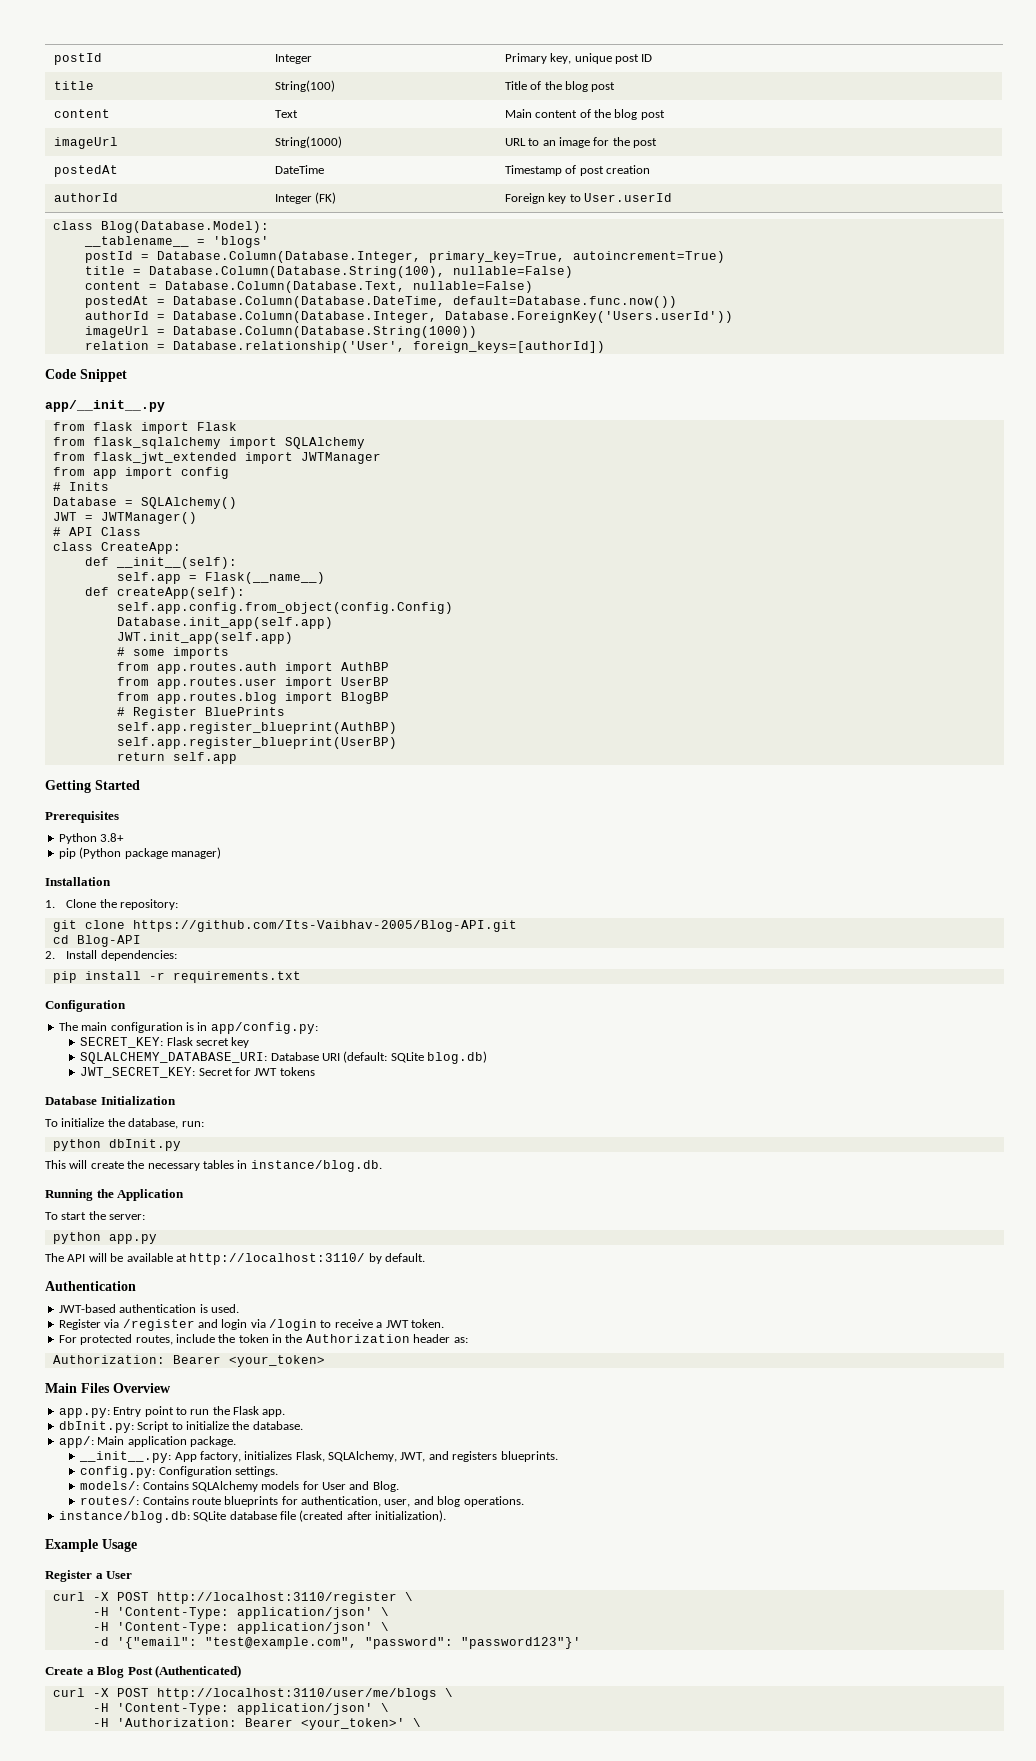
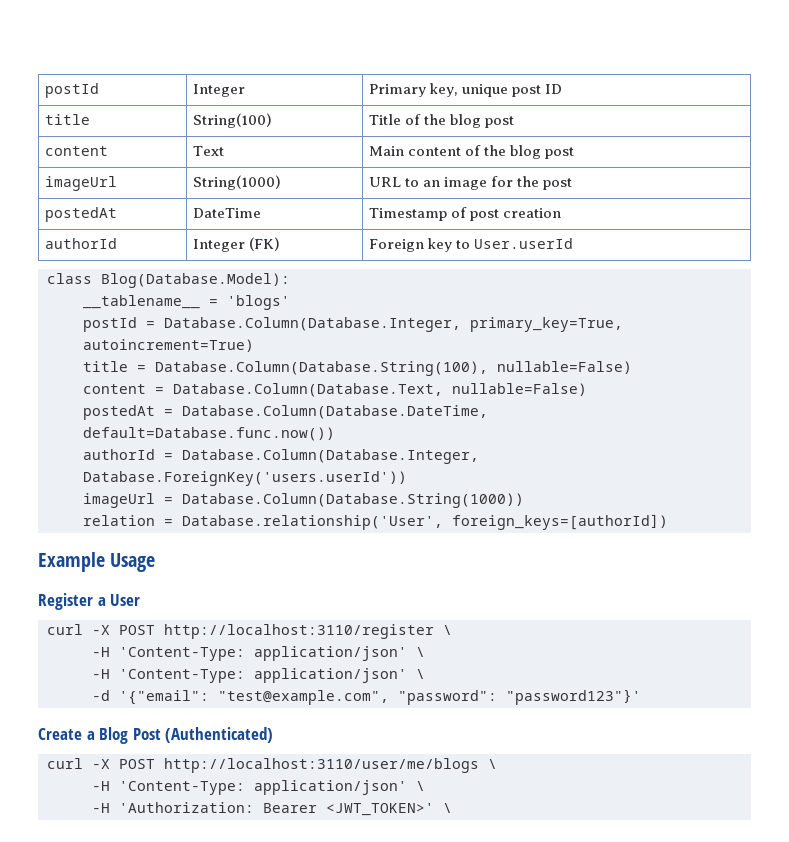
[444,311,733,323] Database.ForeignKey('Users.userId')) -> [83,471,407,486] Database.ForeignKey('users.userId'))
[45,369,127,382] [45,400,165,412] [52,422,237,434] [52,437,365,449] [52,452,381,464] [52,467,229,479] [52,482,109,491] [52,497,237,509] [52,512,197,524] [52,527,141,536] [52,542,181,554] [84,557,237,569] [116,572,325,584] [84,587,245,599] [116,602,453,614] [116,617,333,629] [116,632,293,644] [116,647,229,659] [116,662,389,674] [116,677,389,689] [116,692,389,704] [116,707,285,719] [116,722,397,734] [116,737,397,749] [116,752,237,764] [45,780,140,793] [45,811,119,823] [58,833,125,844] [58,847,221,859] [45,877,111,886] [45,899,179,910] [52,920,517,932] [52,935,141,947] [45,950,177,961] [52,971,301,983] [45,1000,126,1012] [58,1022,318,1034] [80,1037,250,1048] [80,1051,488,1064] [80,1067,315,1078] [45,1096,176,1105] [45,1118,204,1129] [52,1139,181,1151] [45,1160,382,1172] [45,1189,185,1201] [45,1211,146,1220] [52,1232,157,1244] [45,1253,425,1265] [45,1281,136,1291] [58,1304,239,1313] [58,1319,444,1331] [58,1334,468,1345] [52,1355,325,1367] [45,1383,171,1393] [58,1406,286,1418] [58,1421,303,1433] [58,1436,236,1448] [79,1451,558,1463] [80,1466,278,1478] [80,1481,399,1492] [80,1496,524,1507] [58,1510,446,1523] // Code Snippet // app/__init__.py // from flask import Flask // from flask_sqlalchemy import SQLAlchemy // from flask_jwt_extended import JWTManager // from app import config // # Inits // Database = SQLAlchemy() // JWT = JWTManager() // # API Class // class CreateApp: // def __init__(self): // self.app = Flask(__name__) // def createApp(self): // self.app.config.from_object(config.Config) // Database.init_app(self.app) // JWT.init_app(self.app) // # some imports // from app.routes.auth import AuthBP // from app.routes.user import UserBP // from app.routes.blog import BlogBP // # Register BluePrints // self.app.register_blueprint(AuthBP) // self.app.register_blueprint(UserBP) // return self.app // Getting Started // Prerequisites // Python 3.8+ // pip (Python package manager) // Installation // 1. Clone the repository: // git clone https://github.com/Its-Vaibhav-2005/Blog-API.git // cd Blog-API // 2. Install dependencies: // pip install -r requirements.txt // Configuration // The main configuration is in app/config.py: // SECRET_KEY: Flask secret key // SQLALCHEMY_DATABASE_URI: Database URI (default: SQLite blog.db) // JWT_SECRET_KEY: Secret for JWT tokens // Database Initialization // To initialize the database, run: // python dbInit.py // This will create the necessary tables in instance/blog.db. // Running the Application // To start the server: // python app.py // The API will be available at http://localhost:3110/ by default. // Authentication // JWT-based authentication is used. // Register via /register and login via /login to receive a JWT token. // For protected routes, include the token in the Authorization header as: // Authorization: Bearer <your_token> // Main Files Overview // app.py: Entry point to run the Flask app. // dbInit.py: Script to initialize the database. // app/: Main application package. // __init__.py: App factory, initializes Flask, SQLAlchemy, JWT, and registers blueprints. // config.py: Configuration settings. // models/: Contains SQLAlchemy models for User and Blog. // routes/: Contains route blueprints for authentication, user, and blog operations. // instance/blog.db: SQLite database file (created after initialization). -> (668, 522) none
[300,1718,405,1730] <your_token>' -> [326,803,434,816] <JWT_TOKEN>'

